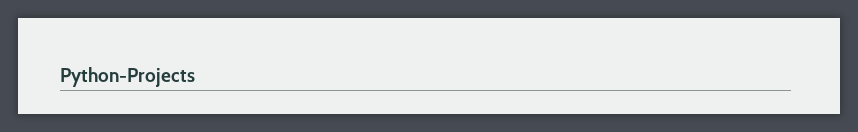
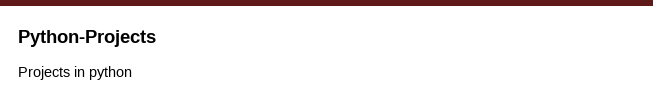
(195, 77) none -> [18,66,132,80] // Projects in python

